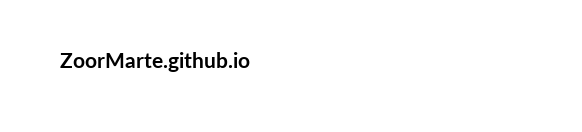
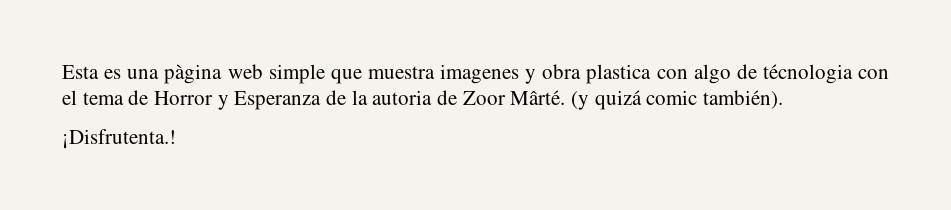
[60,52,250,72] ZoorMarte.github.io -> [62,64,889,84] [62,90,784,110] [62,129,176,149] Esta es una pàgina web simple que muestra imagenes y obra plastica con algo de técnologia con el tema de Horror y Esperanza de la autoria de Zoor Mârté. (y quizá comic también). // ¡Disfrutenta.!

